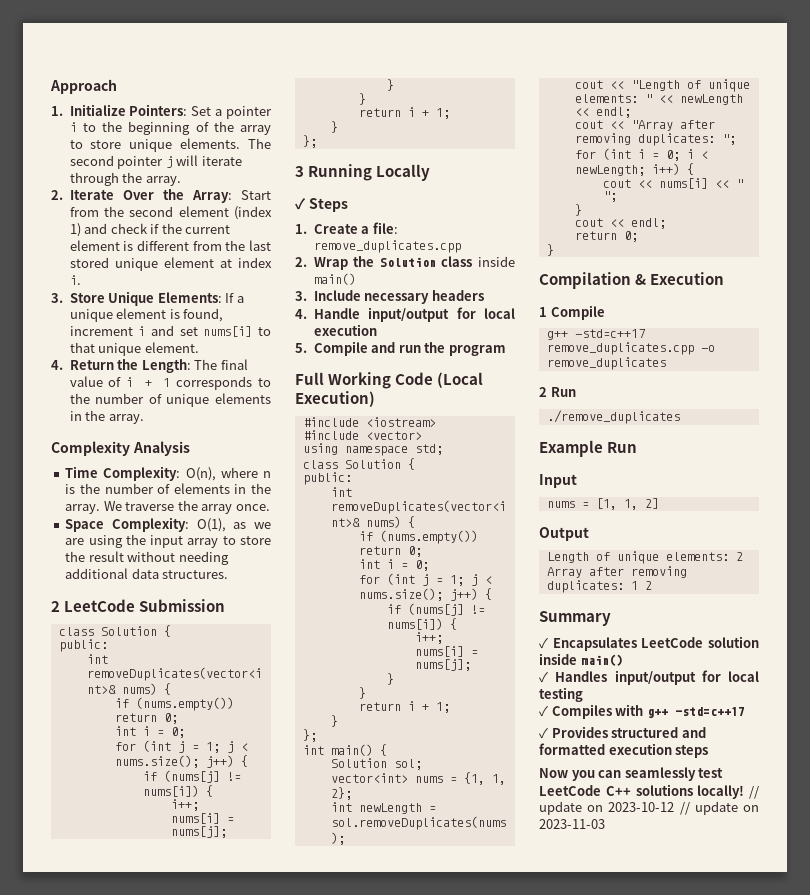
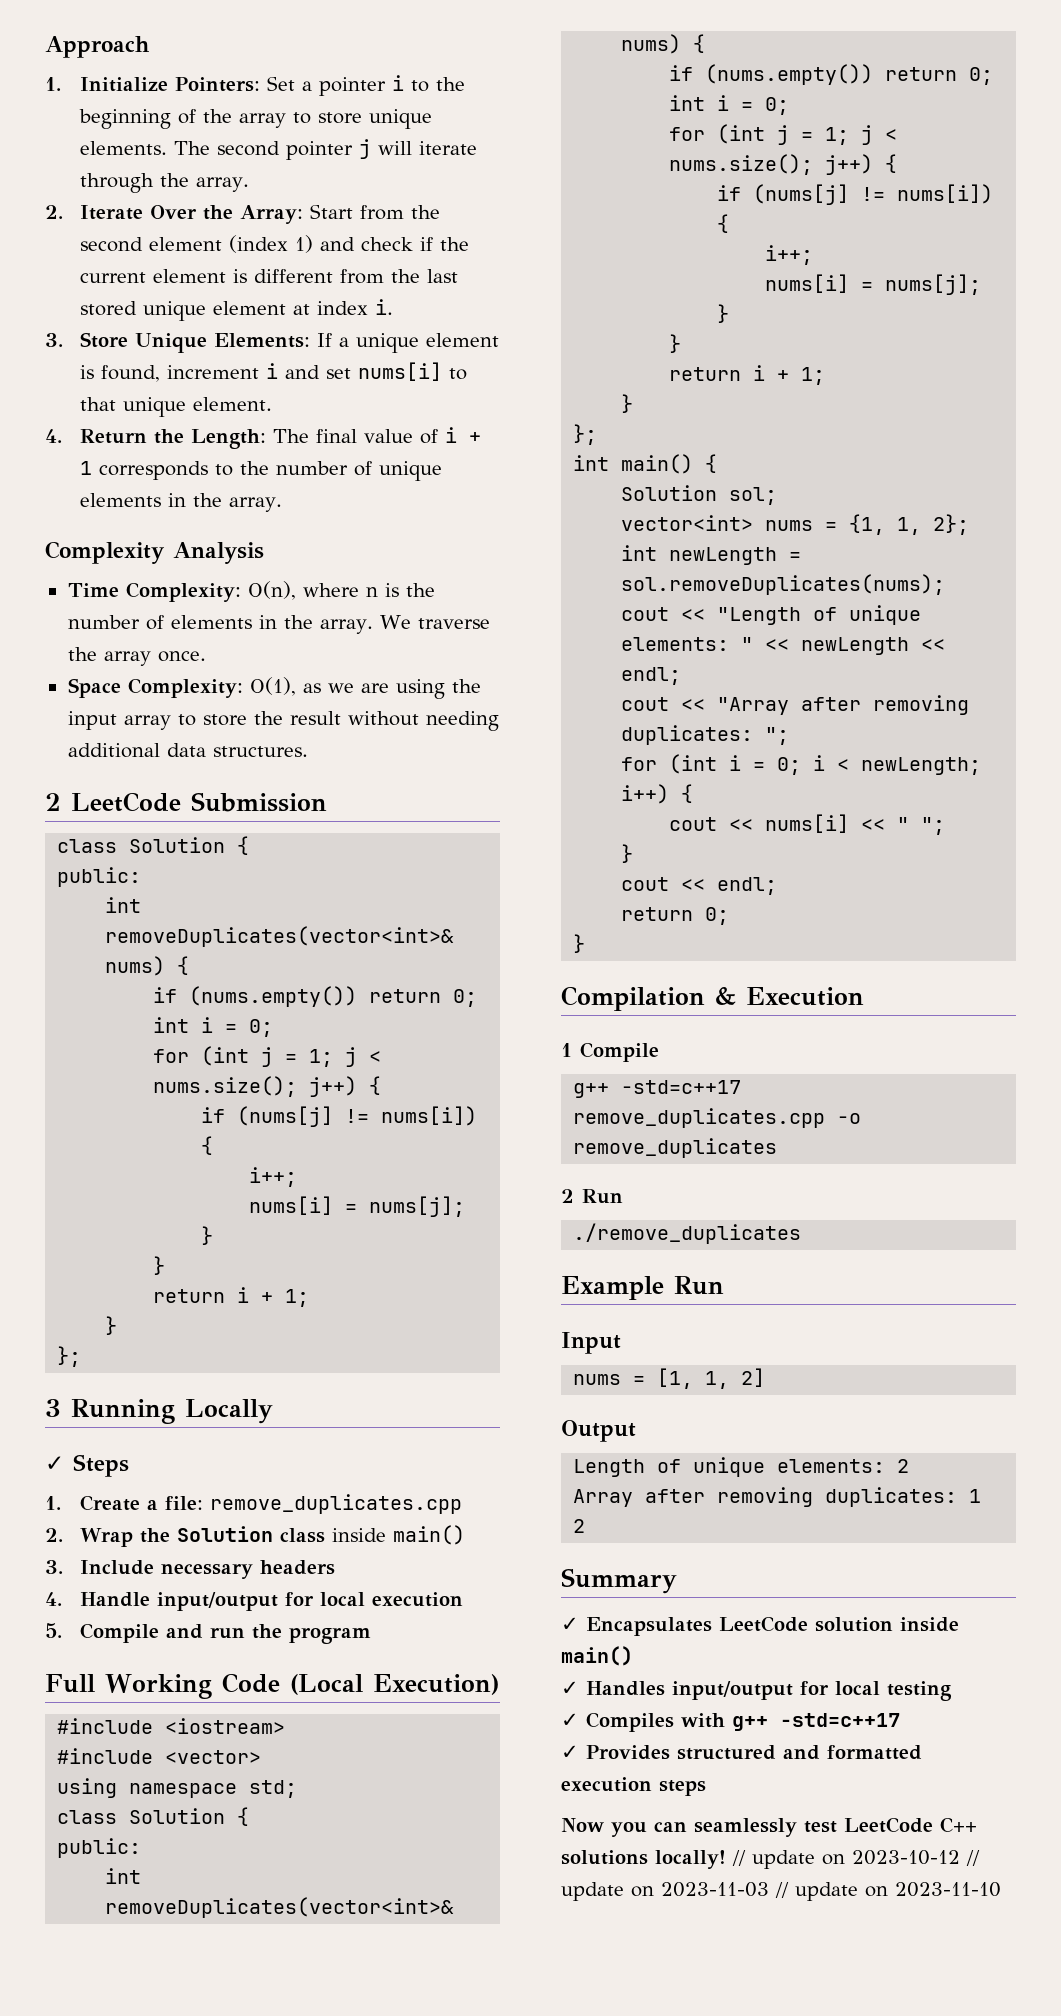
(605, 824) none -> [775,1882,1001,1901] // update on 2023-11-10

